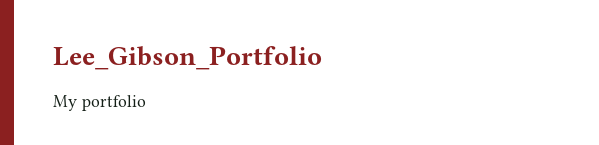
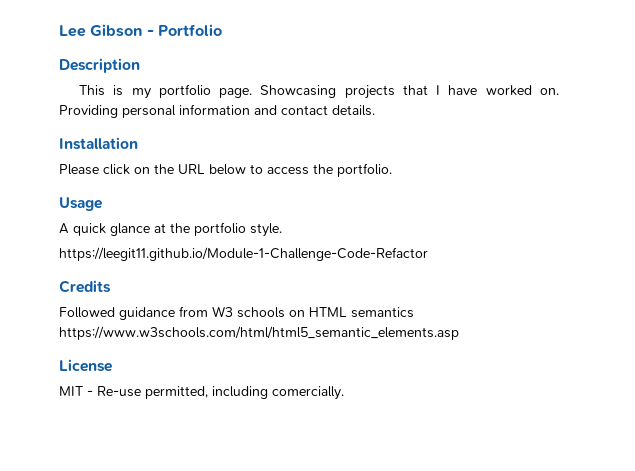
[53,46,322,70] [53,95,146,111] Lee_Gibson_Portfolio // My portfolio -> [59,24,222,37] [59,58,140,73] [79,84,559,99] [59,104,375,118] [59,137,138,150] [59,163,392,177] [59,197,102,211] [59,222,282,237] [59,247,428,261] [59,280,111,293] [59,306,414,320] [59,326,459,340] [59,359,112,372] [59,386,344,400] Lee Gibson - Portfolio // Description // This is my portfolio page. Showcasing projects that I have worked on. Providing personal information and contact details. // Installation // Please click on the URL below to access the portfolio. // Usage // A quick glance at the portfolio style. // https://leegit11.github.io/Module-1-Challenge-Code-Refactor // Credits // Followed guidance from W3 schools on HTML semantics https://www.w3schools.com/html/html5_semantic_elements.asp // License // MIT - Re-use permitted, including comercially.

